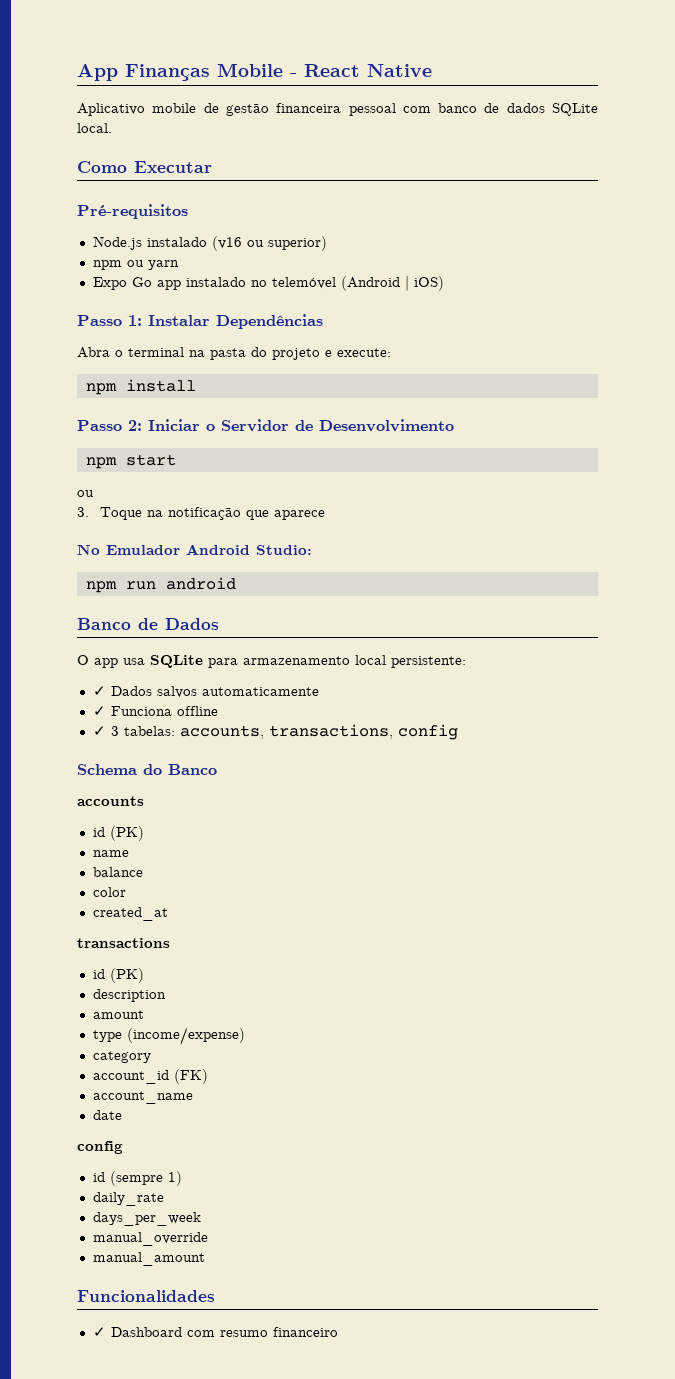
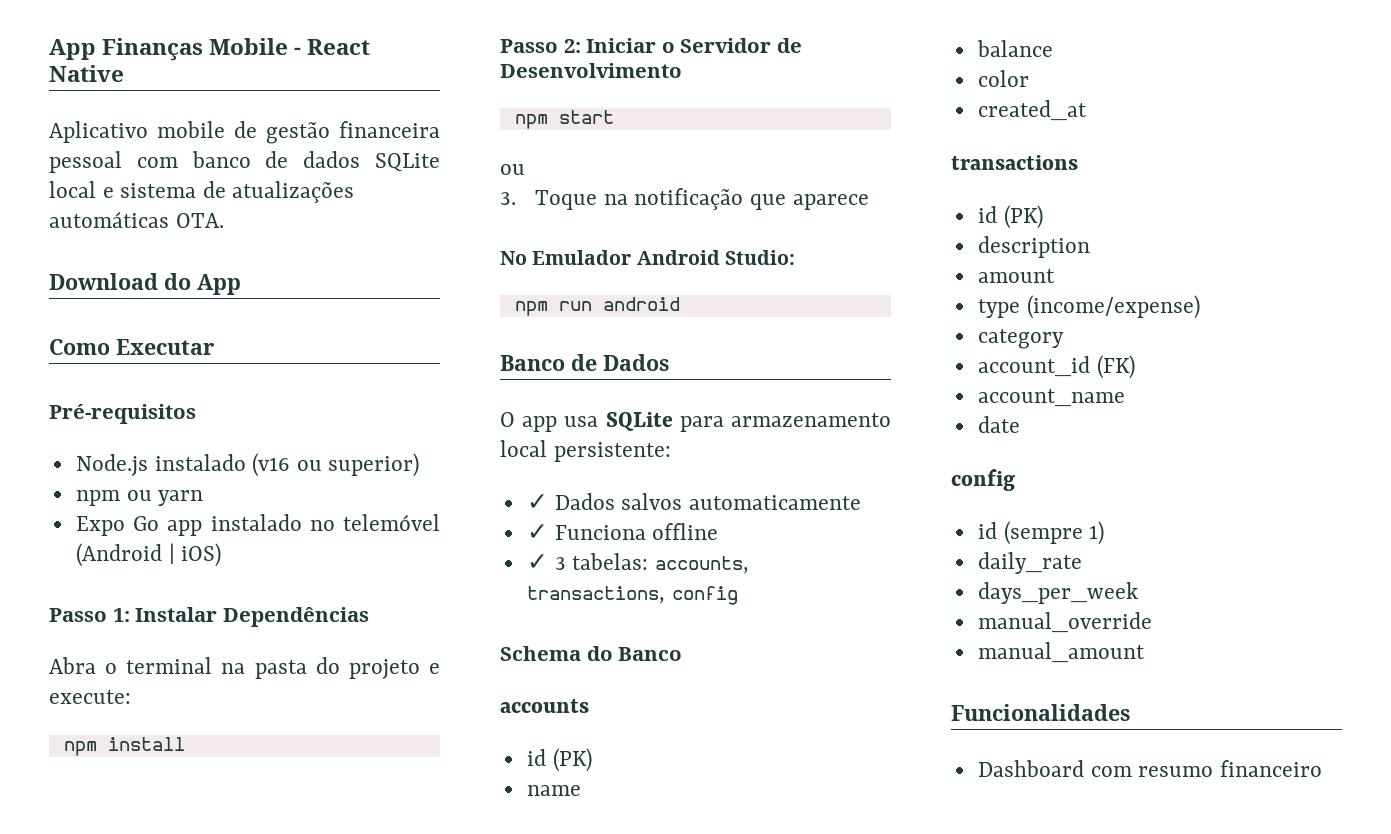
[77,123,112,133] local. -> [49,181,355,203] [49,211,224,228] [49,273,241,295] local e sistema de atualizações automáticas OTA. // Download do App
[92,1327,106,1337] ✓ -> (1130, 712) none

